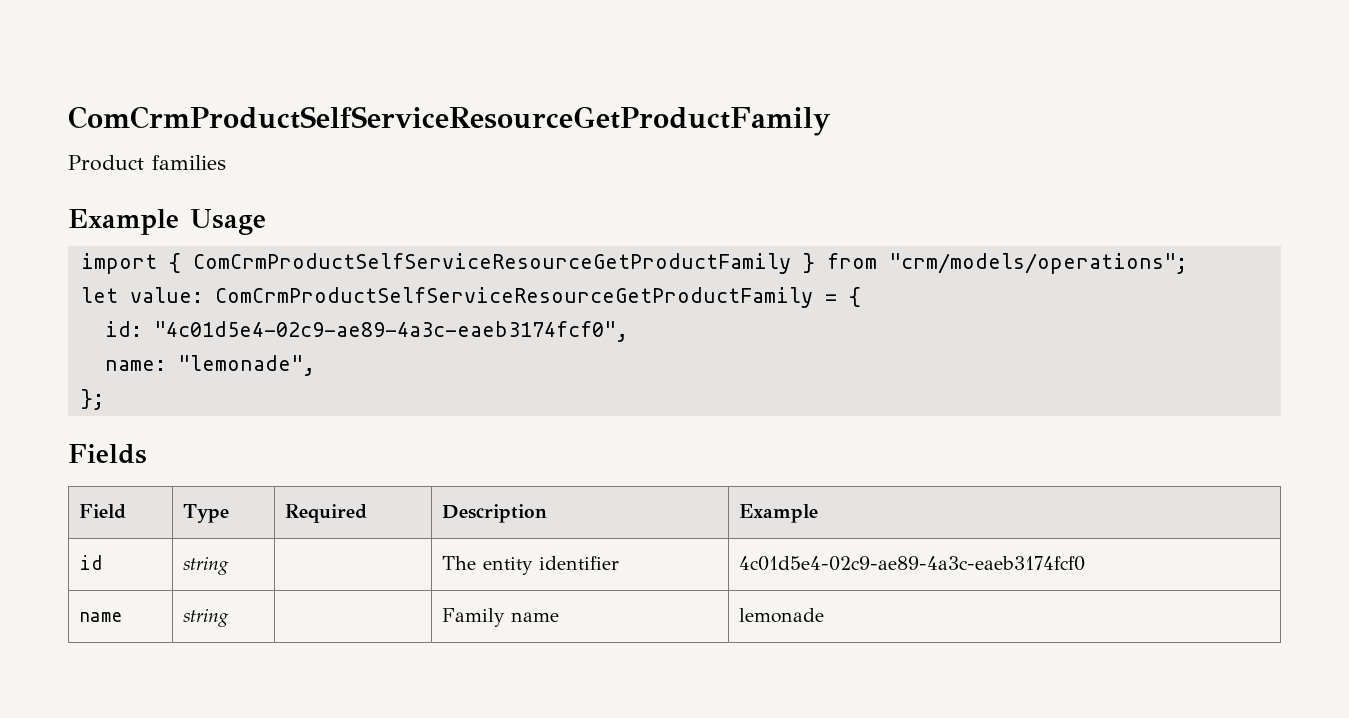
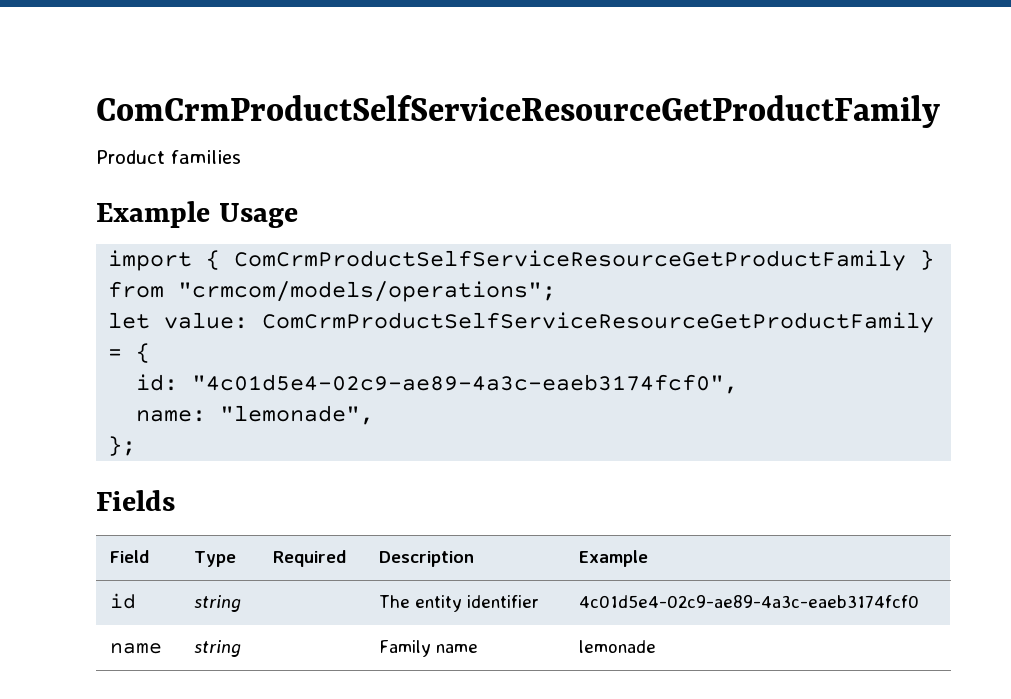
[888,253,1187,274] "crm/models/operations"; -> [178,281,557,302] "crmcom/models/operations";

